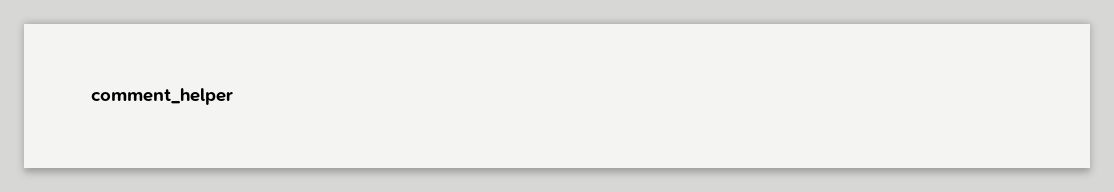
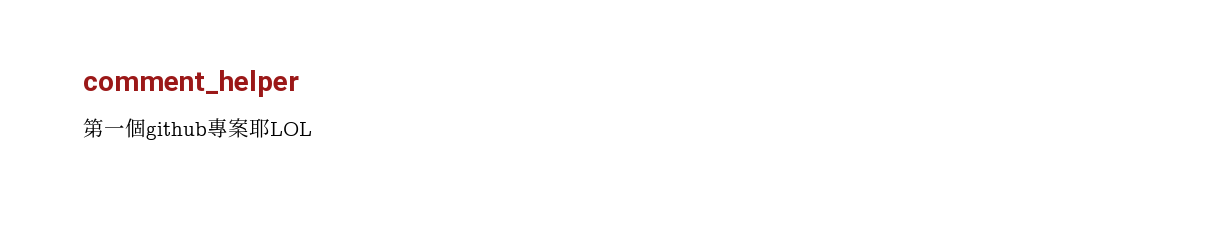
(233, 96) none -> [83,118,312,140] // 第一個github專案耶LOL

